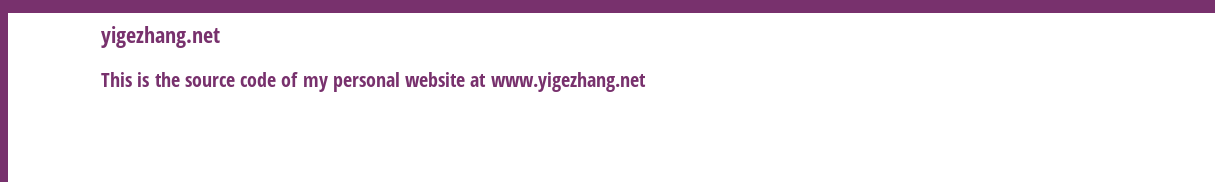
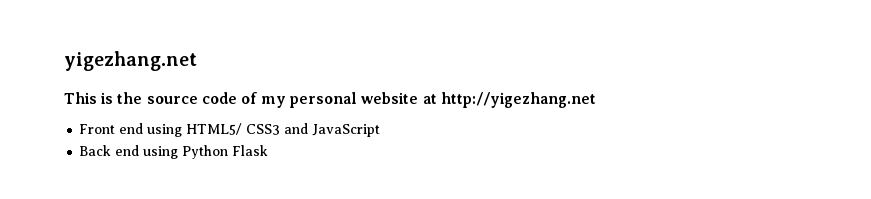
[490,72,646,92] www.yigezhang.net -> [440,92,596,108] [79,123,381,137] [79,145,269,159] http://yigezhang.net // Front end using HTML5/ CSS3 and JavaScript // Back end using Python Flask

